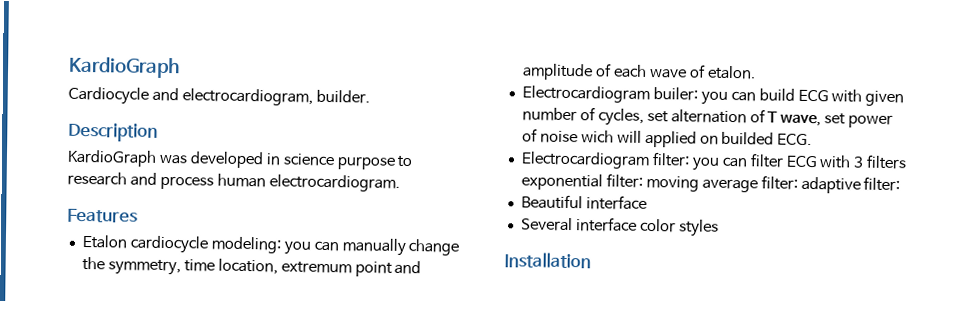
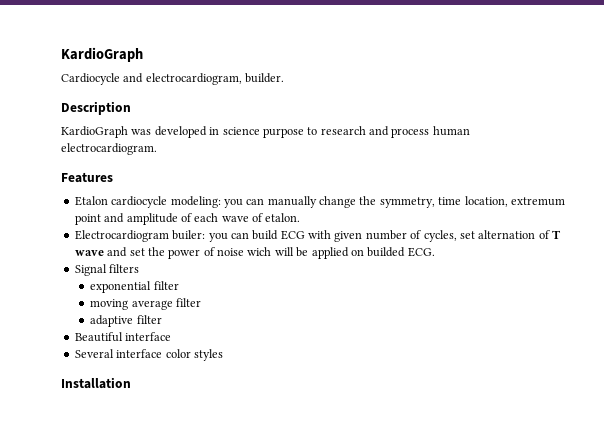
[780,113,847,127] wave, set -> [74,247,165,257] wave and set the
(642, 136) none -> [296,247,309,257] be
[520,151,908,171] [520,173,901,194] Electrocardiogram filter: you can filter ECG with 3 filters exponential filter: moving average filter: adaptive filter: -> [74,264,140,276] [90,281,179,293] [90,298,201,310] [90,315,162,327] Signal filters // exponential filter // moving average filter // adaptive filter

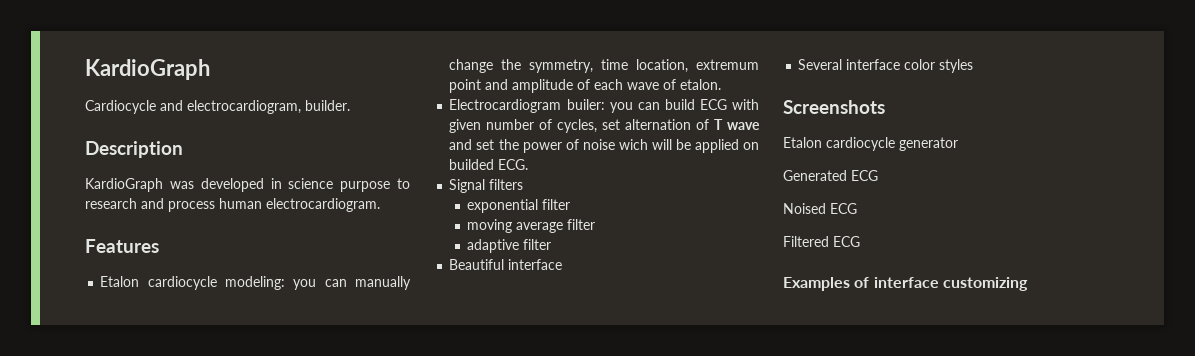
[61,377,131,389] Installation -> [783,100,885,114] [783,137,958,151] [783,170,878,181] [783,203,857,214] [783,236,860,247] [783,277,1028,291] Screenshots // Etalon cardiocycle generator // Generated ECG // Noised ECG // Filtered ECG // Examples of interface customizing

